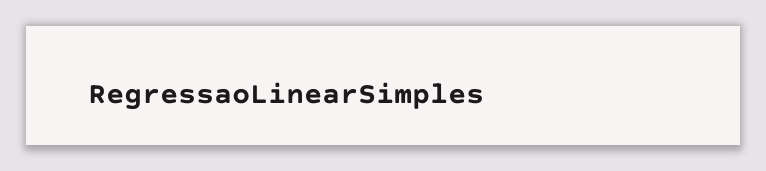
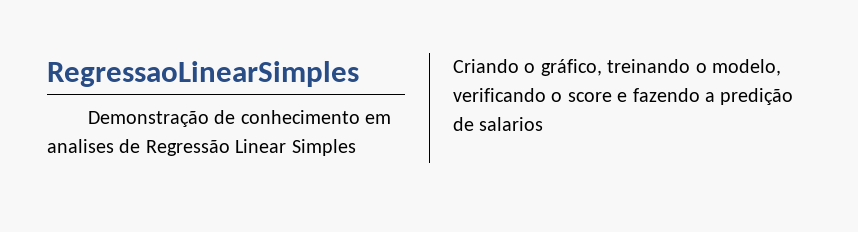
(484, 96) none -> [88,110,392,127] [47,139,356,156] [453,59,781,76] [453,88,794,105] [453,117,544,131] // Demonstração de conhecimento em analises de Regressão Linear Simples Criando o gráfico, treinando o modelo, verificando o score e fazendo a predição de salarios

